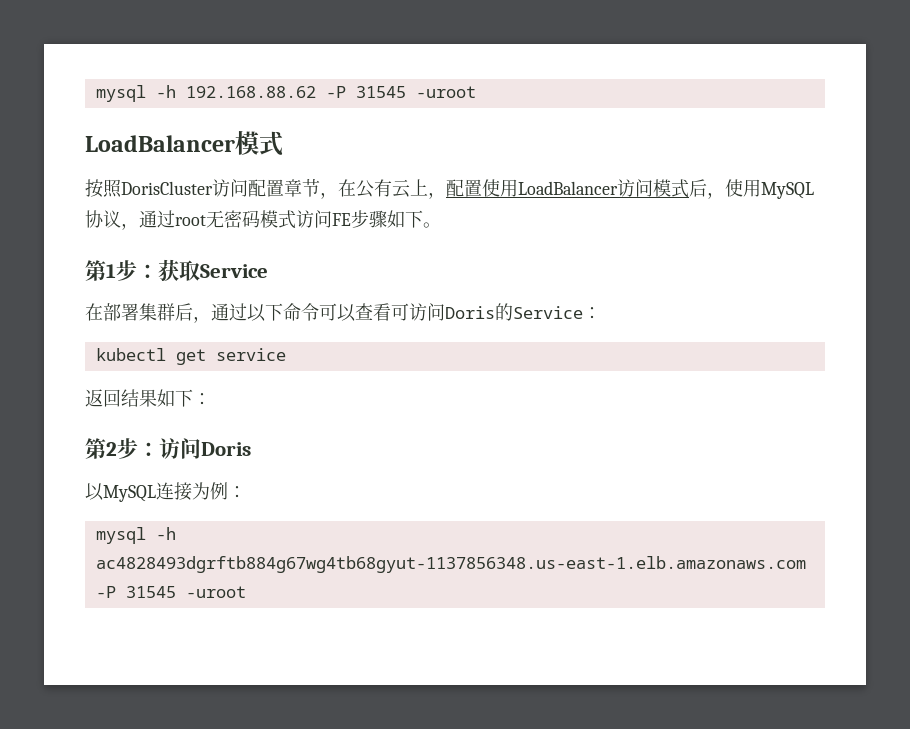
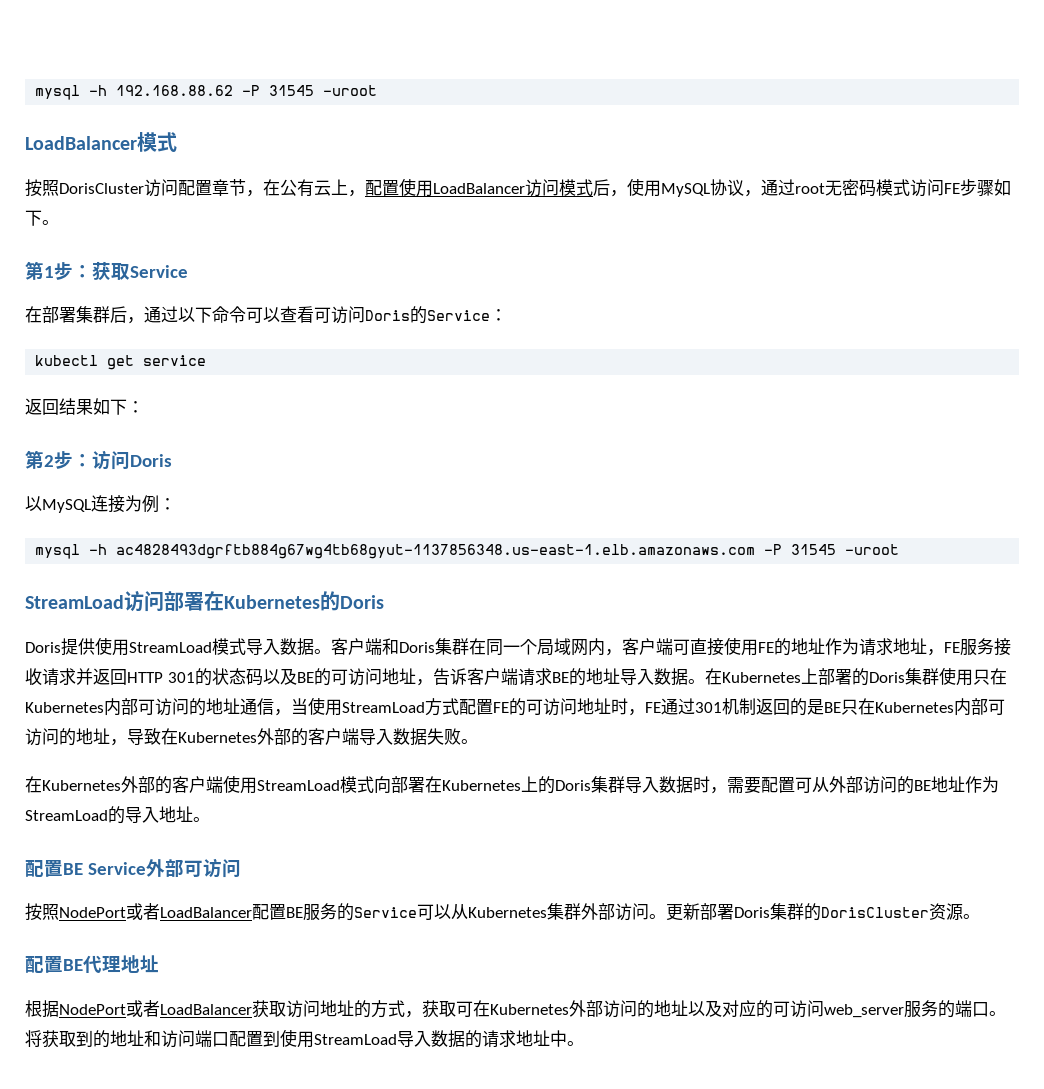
(246, 592) none -> [25,591,384,612] [25,637,1011,656] [25,667,1007,686] [25,697,1005,716] [25,728,478,746] [25,775,999,794] [25,806,210,824] [25,858,241,878] [25,903,980,921] [25,955,159,974] [25,1000,1006,1018] [25,1029,584,1048] // StreamLoad访问部署在Kubernetes的Doris // Doris提供使用StreamLoad模式导入数据。客户端和Doris集群在同一个局域网内，客户端可直接使用FE的地址作为请求地址，FE服务接收请求并返回HTTP 301的状态码以及BE的可访问地址，告诉客户端请求BE的地址导入数据。在Kubernetes上部署的Doris集群使用只在Kubernetes内部可访问的地址通信，当使用StreamLoad方式配置FE的可访问地址时，FE通过301机制返回的是BE只在Kubernetes内部可访问的地址，导致在Kubernetes外部的客户端导入数据失败。 // 在Kubernetes外部的客户端使用StreamLoad模式向部署在Kubernetes上的Doris集群导入数据时，需要配置可从外部访问的BE地址作为StreamLoad的导入地址。 // 配置BE Service外部可访问 // 按照NodePort或者LoadBalancer配置BE服务的Service可以从Kubernetes集群外部访问。更新部署Doris集群的DorisCluster资源。 // 配置BE代理地址 // 根据NodePort或者LoadBalancer获取访问地址的方式，获取可在Kubernetes外部访问的地址以及对应的可访问web_server服务的端口。将获取到的地址和访问端口配置到使用StreamLoad导入数据的请求地址中。

